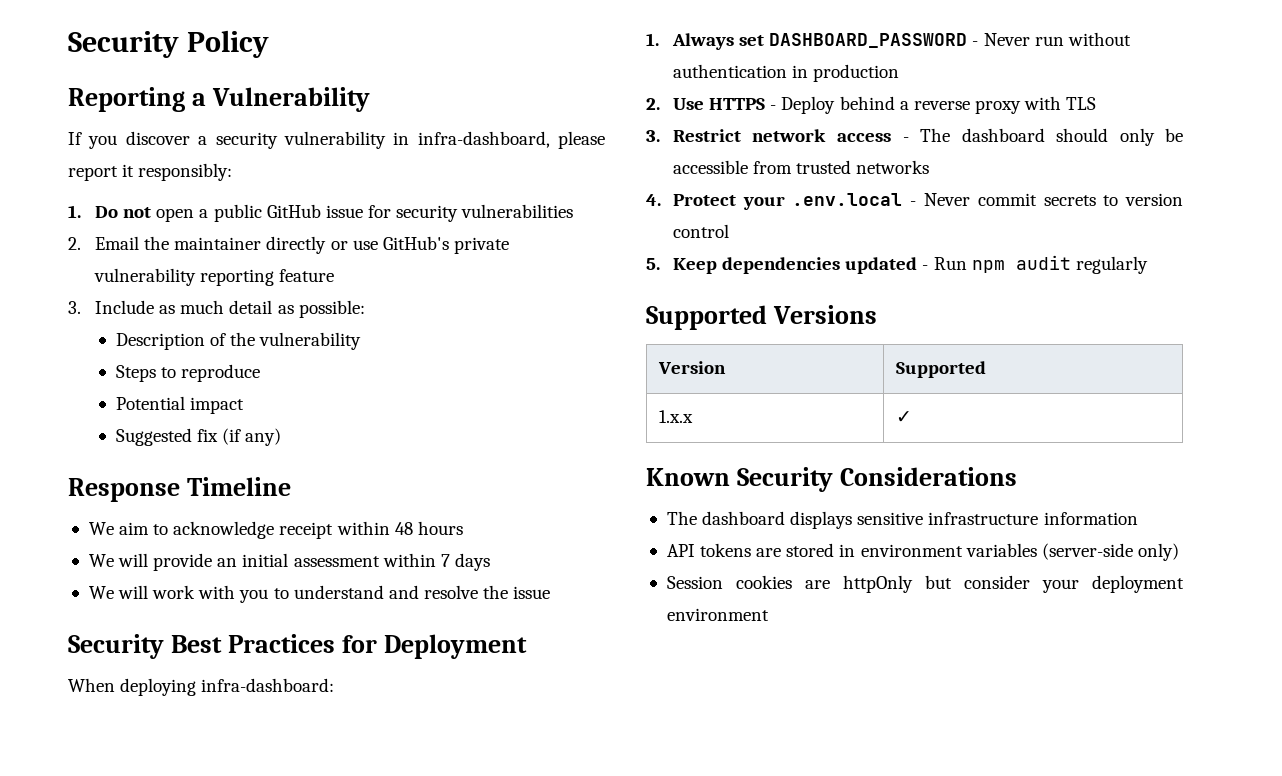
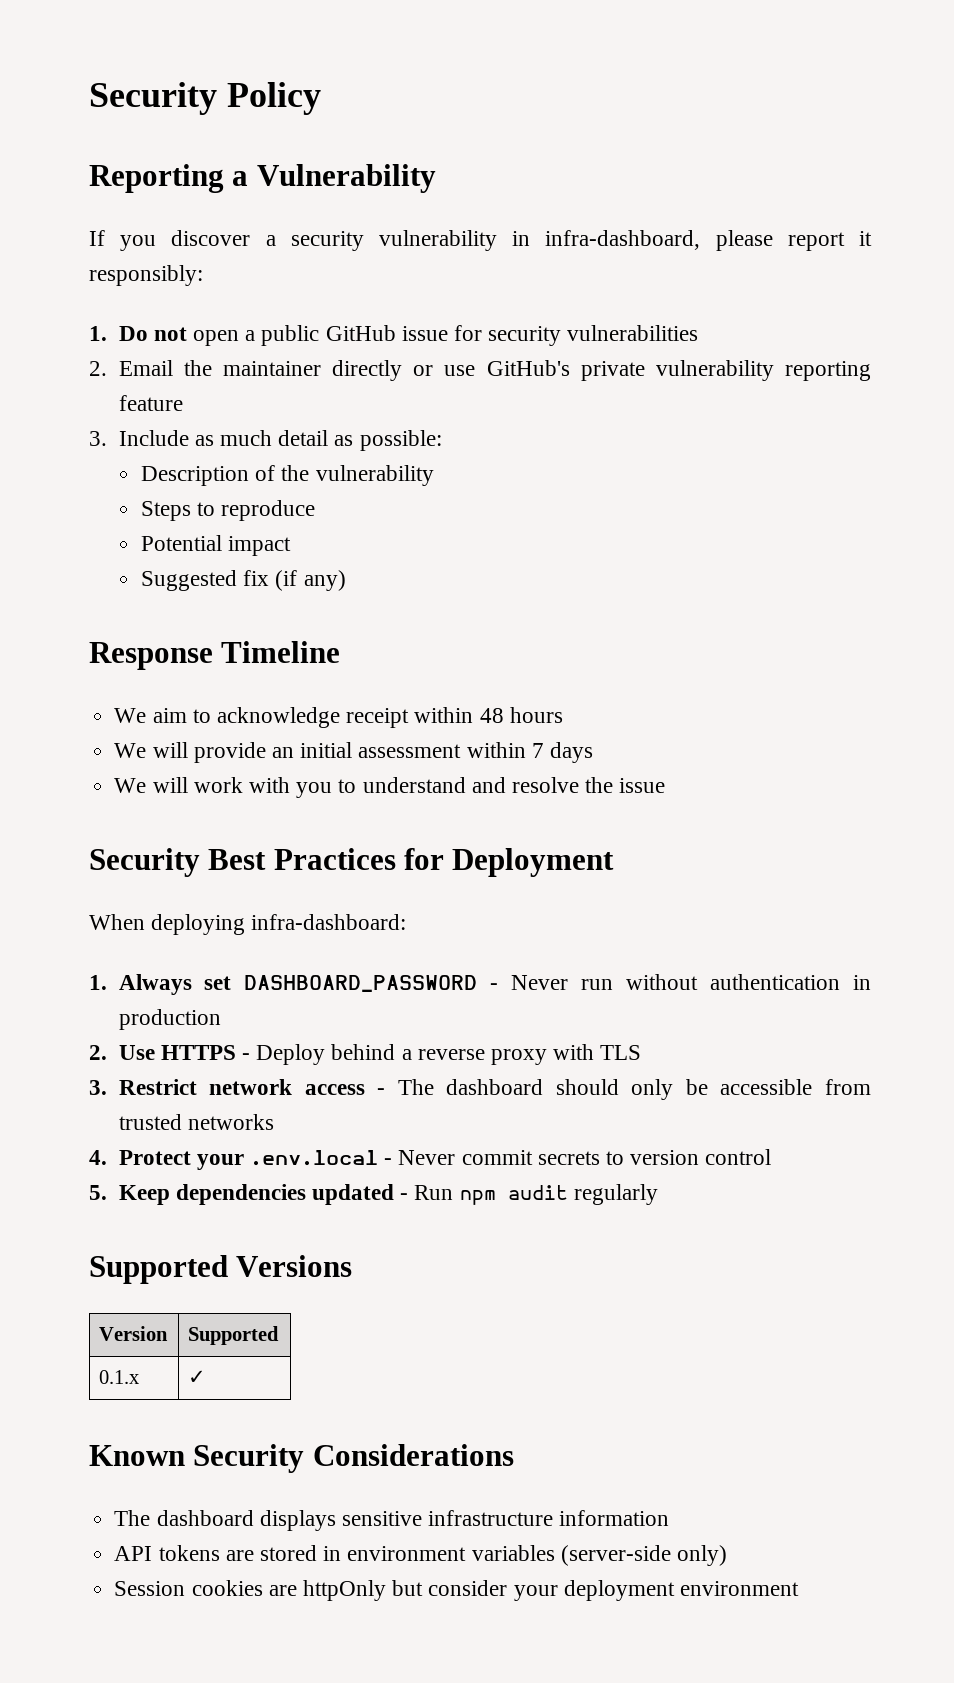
[659,410,694,423] 1.x.x -> [99,1370,140,1384] 0.1.x

